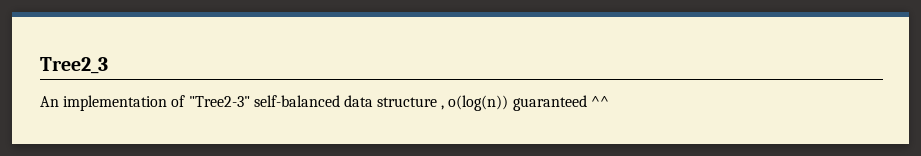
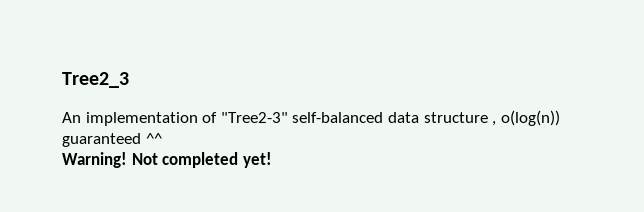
(609, 101) none -> [62,152,272,168] // Warning! Not completed yet!

